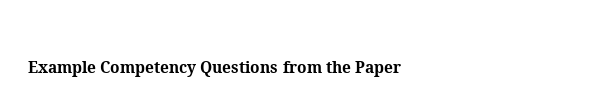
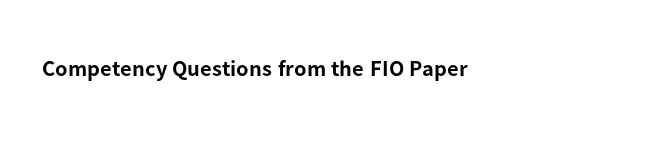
[28,61,96,77] Example -> (42, 71) none
(351, 67) none -> [369,61,404,76] FIO

